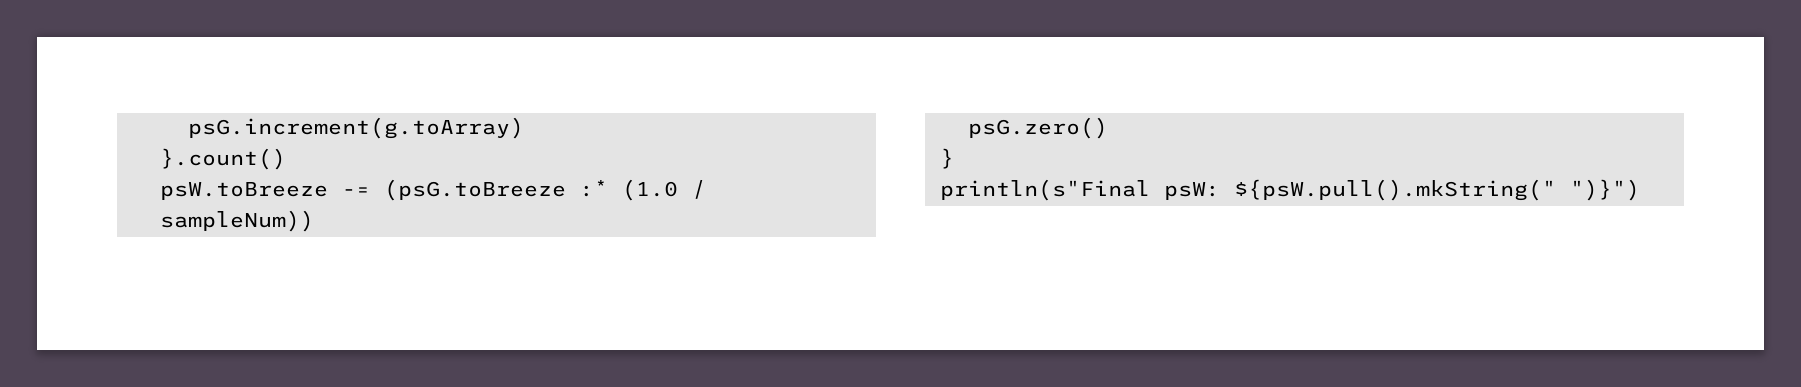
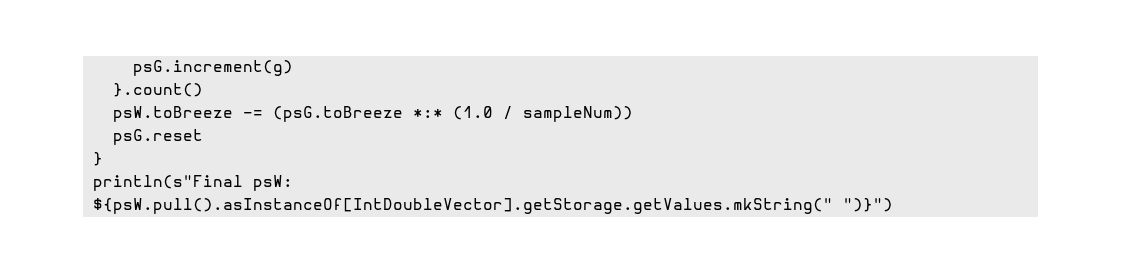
[187,117,524,139] psG.increment(g.toArray) -> [132,60,293,76] psG.increment(g)
[579,180,608,197] :* -> [412,109,443,118] *:*
[967,117,1108,139] psG.zero() -> [112,129,203,145] psG.reset
[1233,179,1556,201] ${psW.pull().mkString(" -> [92,198,833,214] ${psW.pull().asInstanceOf[IntDoubleVector].getStorage.getValues.mkString("

